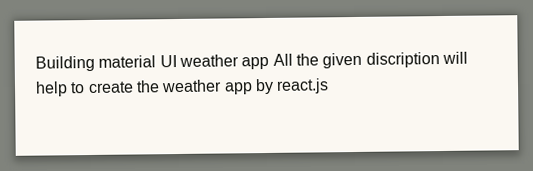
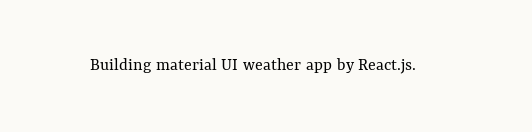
[272,51,468,69] [35,78,330,97] All the given discription will help to create the weather app by react.js -> [335,58,417,74] by React.js.

